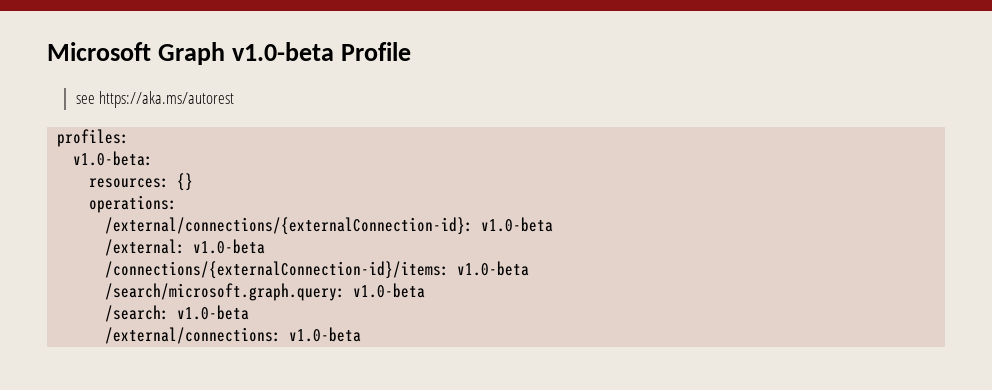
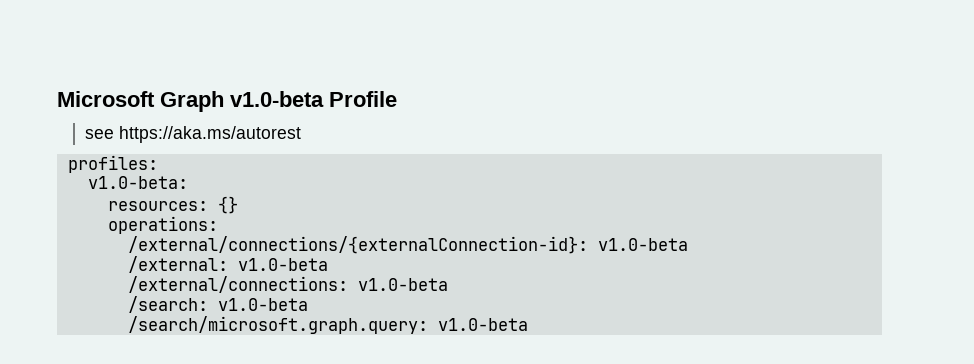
[105,261,530,279] [105,283,346,301] /connections/{externalConnection-id}/items: v1.0-beta // /search/microsoft.graph.query: -> [127,276,348,293] /external/connections:
[105,327,282,344] /external/connections: -> [127,316,428,334] /search/microsoft.graph.query:

